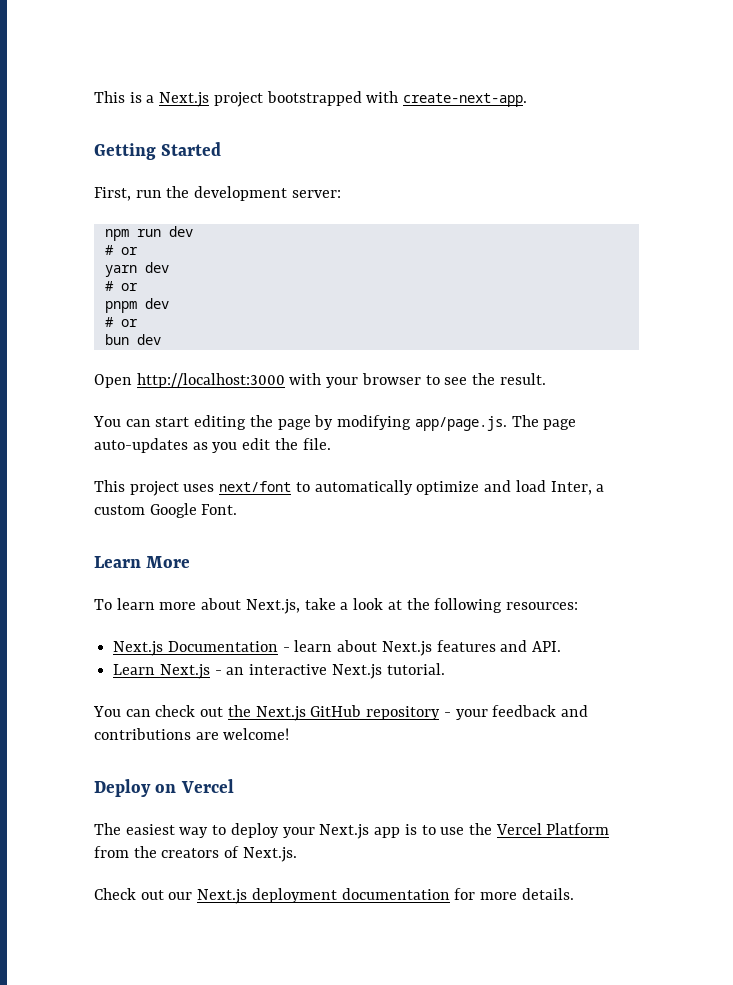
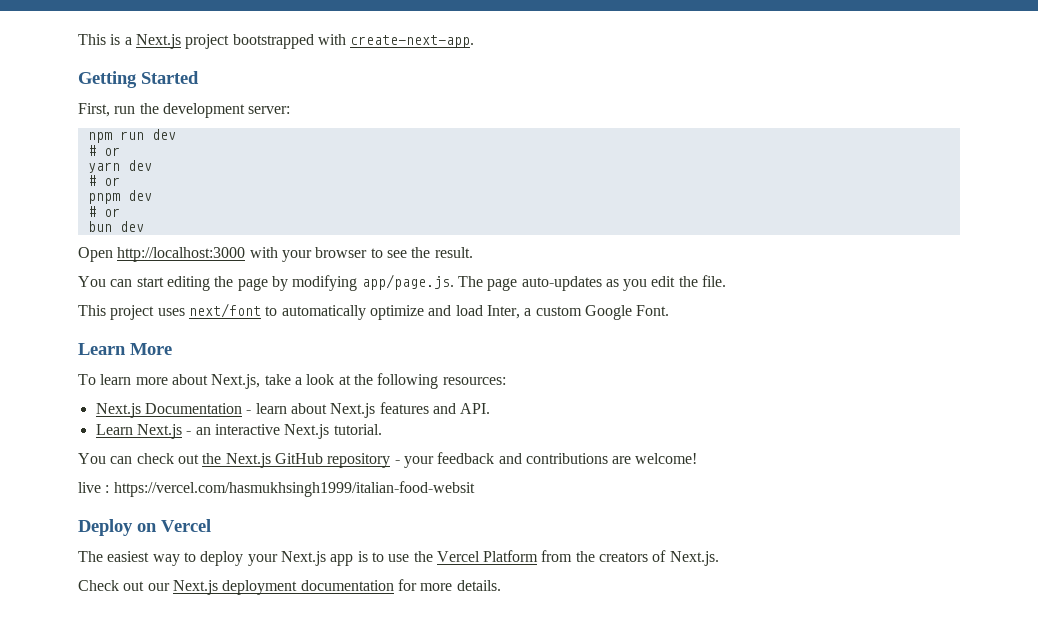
(290, 734) none -> [78,481,475,497] // live : https://vercel.com/hasmukhsingh1999/italian-food-websit

